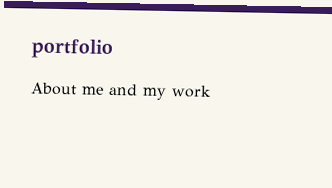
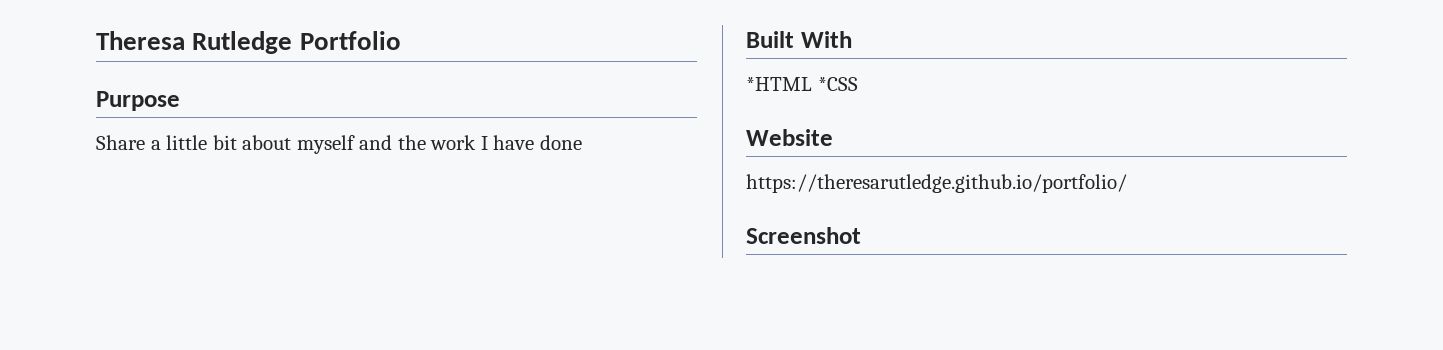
[31,38,113,59] [30,82,212,100] portfolio // About me and my work -> [96,31,401,54] [96,91,180,111] [96,135,582,154] [746,31,852,48] [746,77,858,91] [746,129,833,146] [746,174,1127,193] [746,227,861,244] Theresa Rutledge Portfolio // Purpose // Share a little bit about myself and the work I have done // Built With // *HTML *CSS // Website // https://theresarutledge.github.io/portfolio/ // Screenshot

